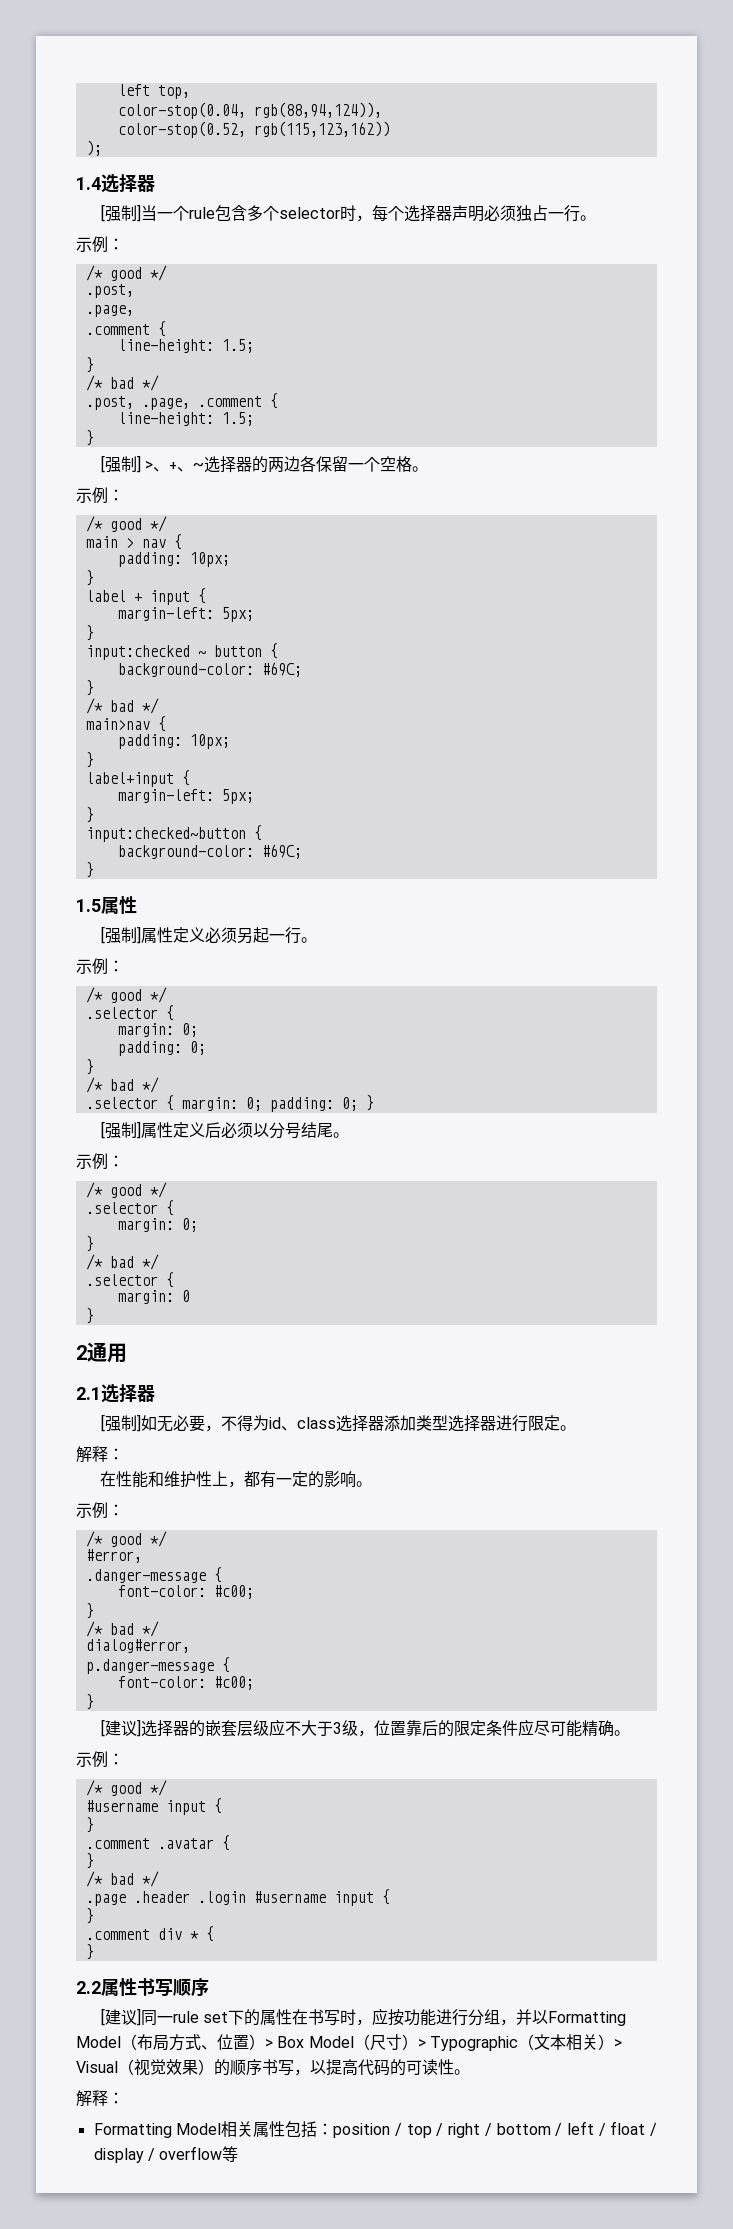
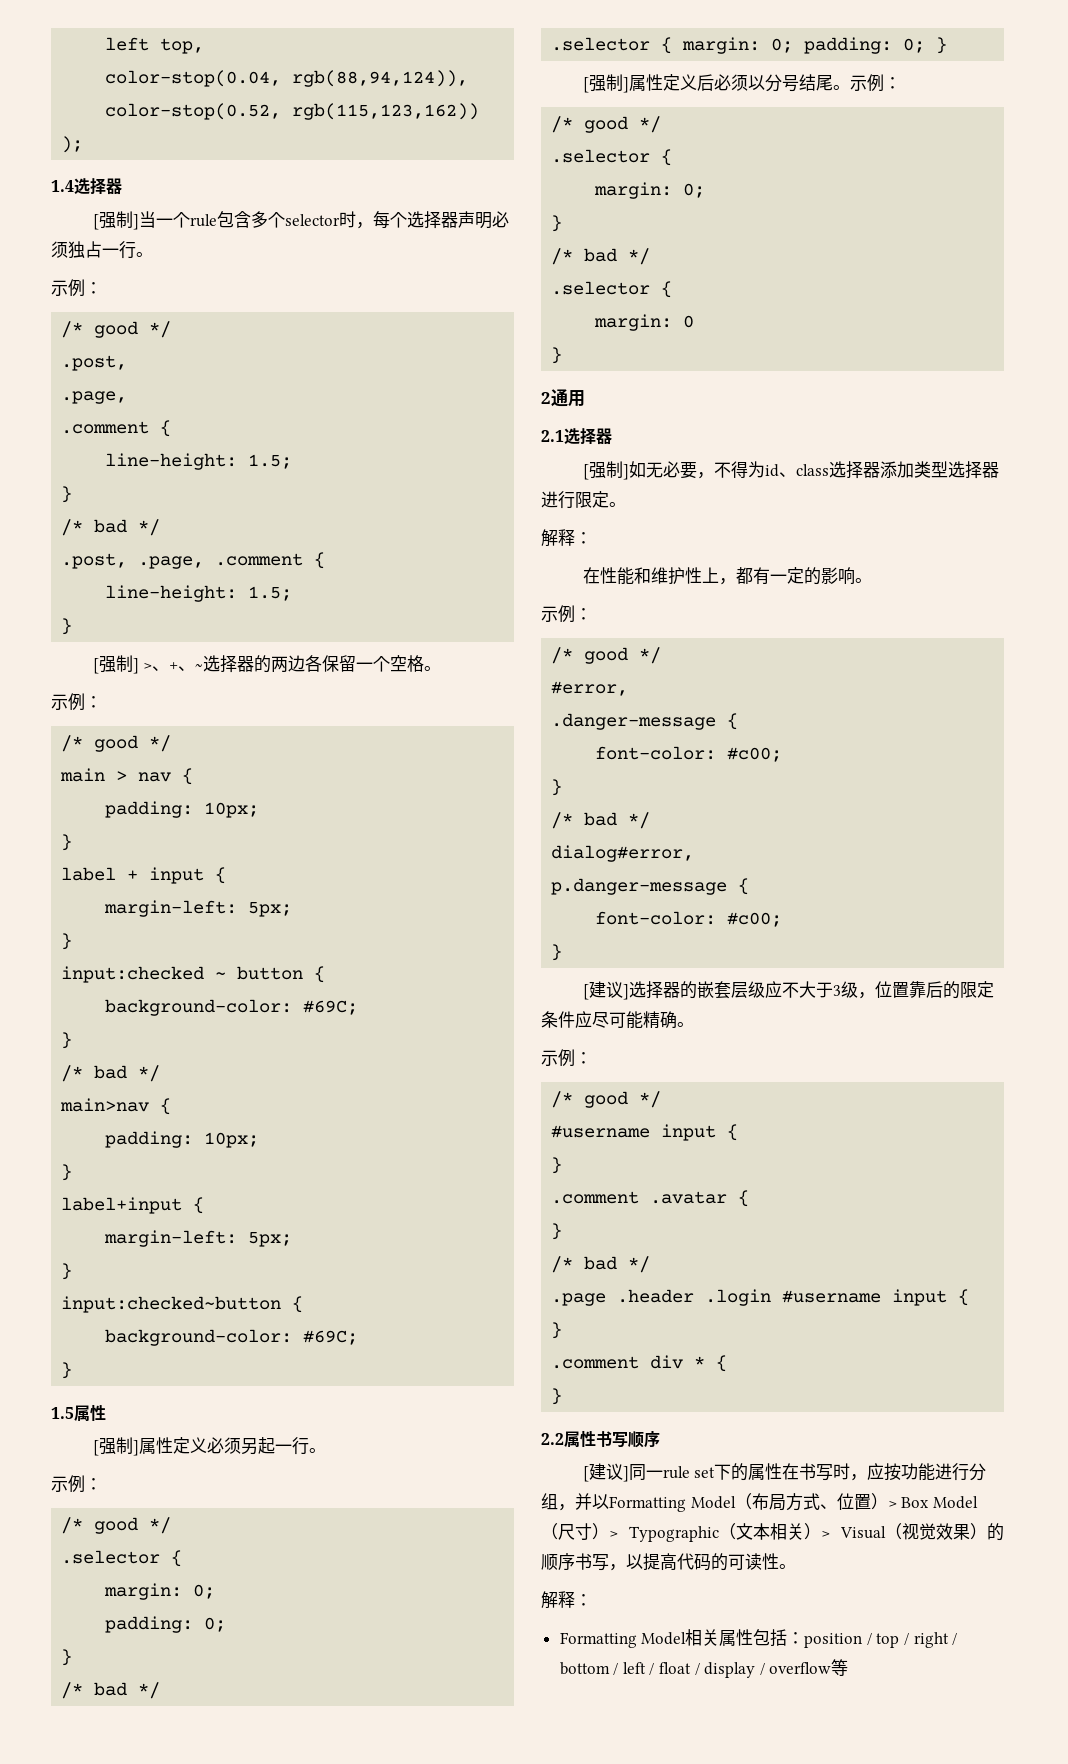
(350, 1135) // -> (850, 87) none

